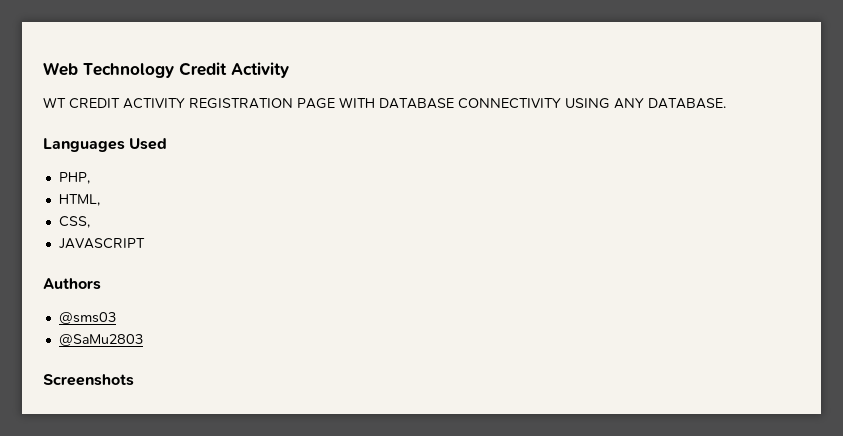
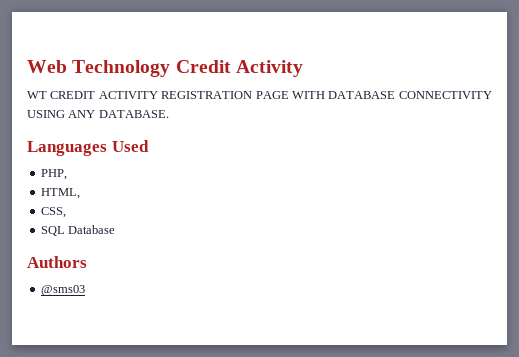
[58,238,145,249] JAVASCRIPT -> [40,225,116,236] SQL Database
[58,334,143,346] [43,374,134,386] // @SaMu2803 // Screenshots -> (85, 290) none

